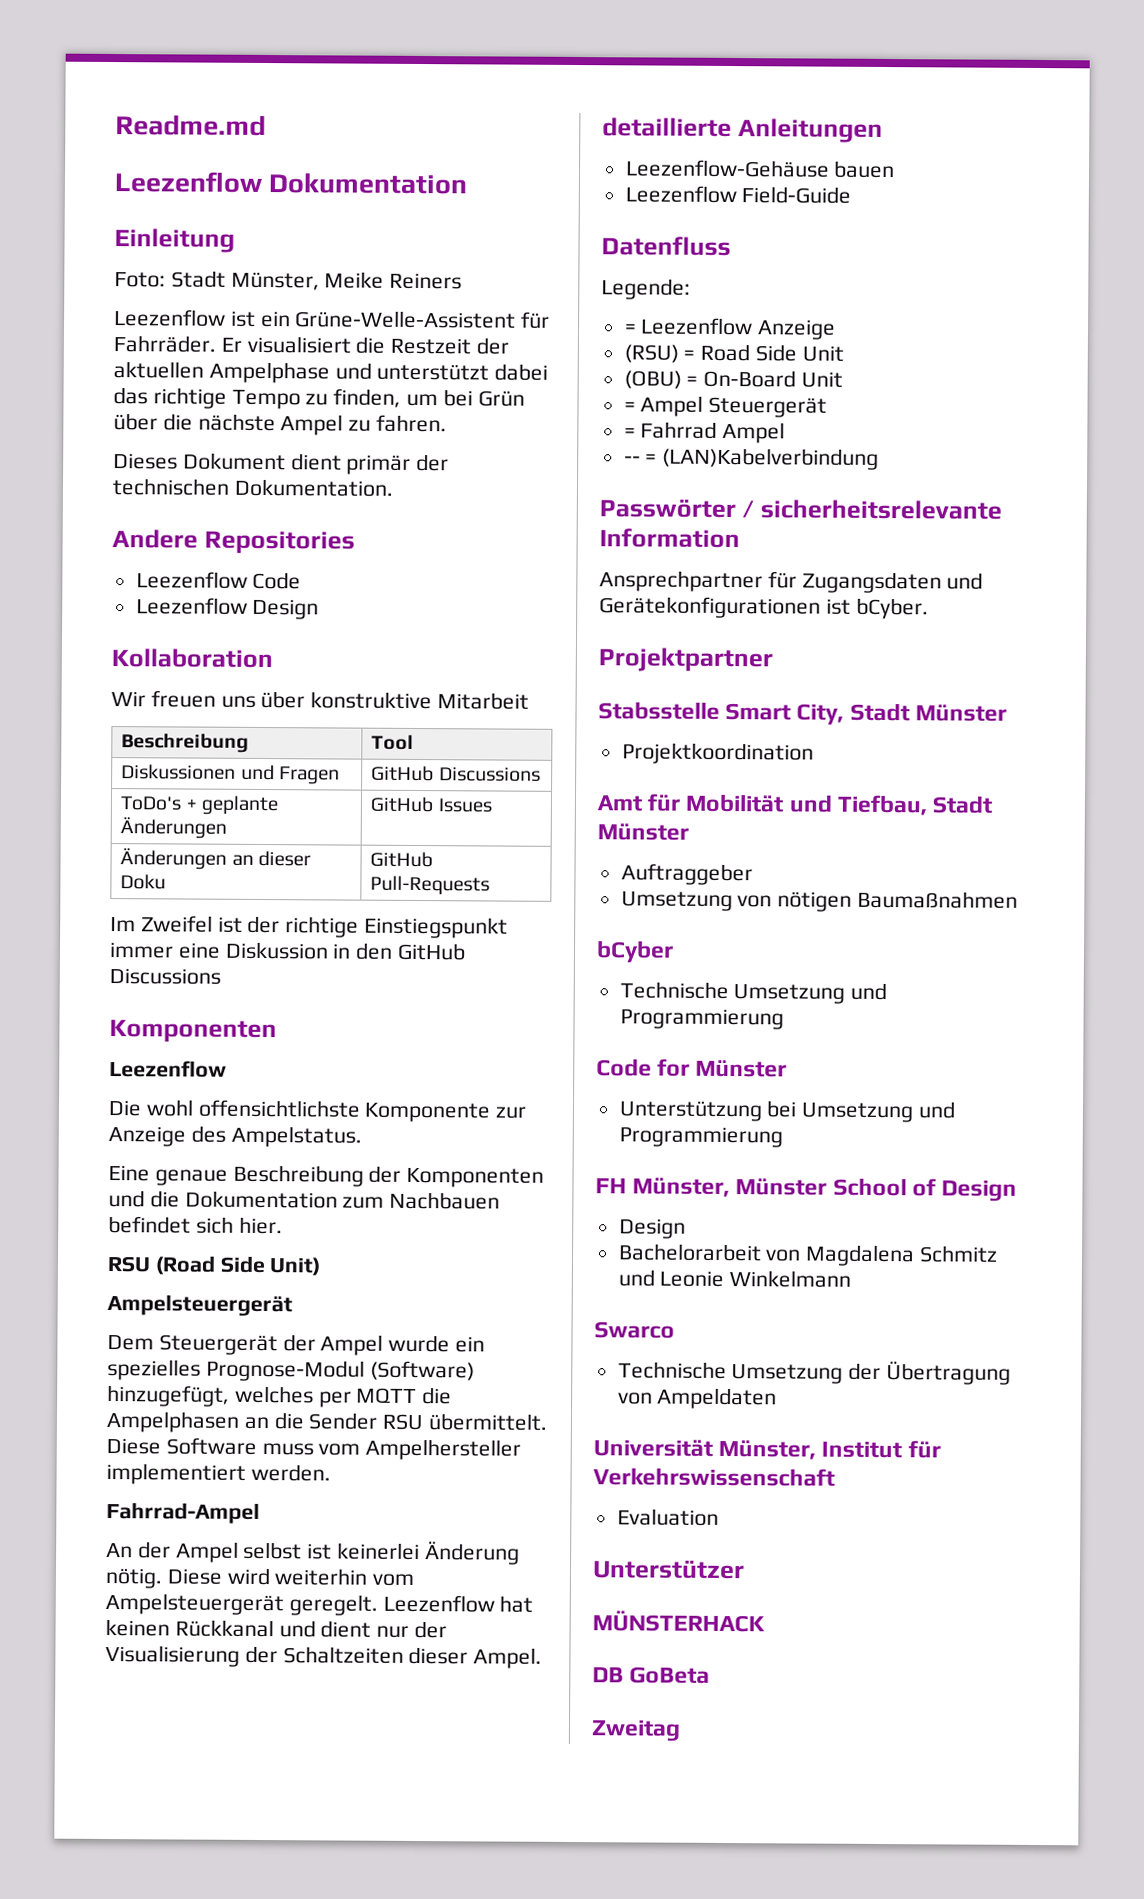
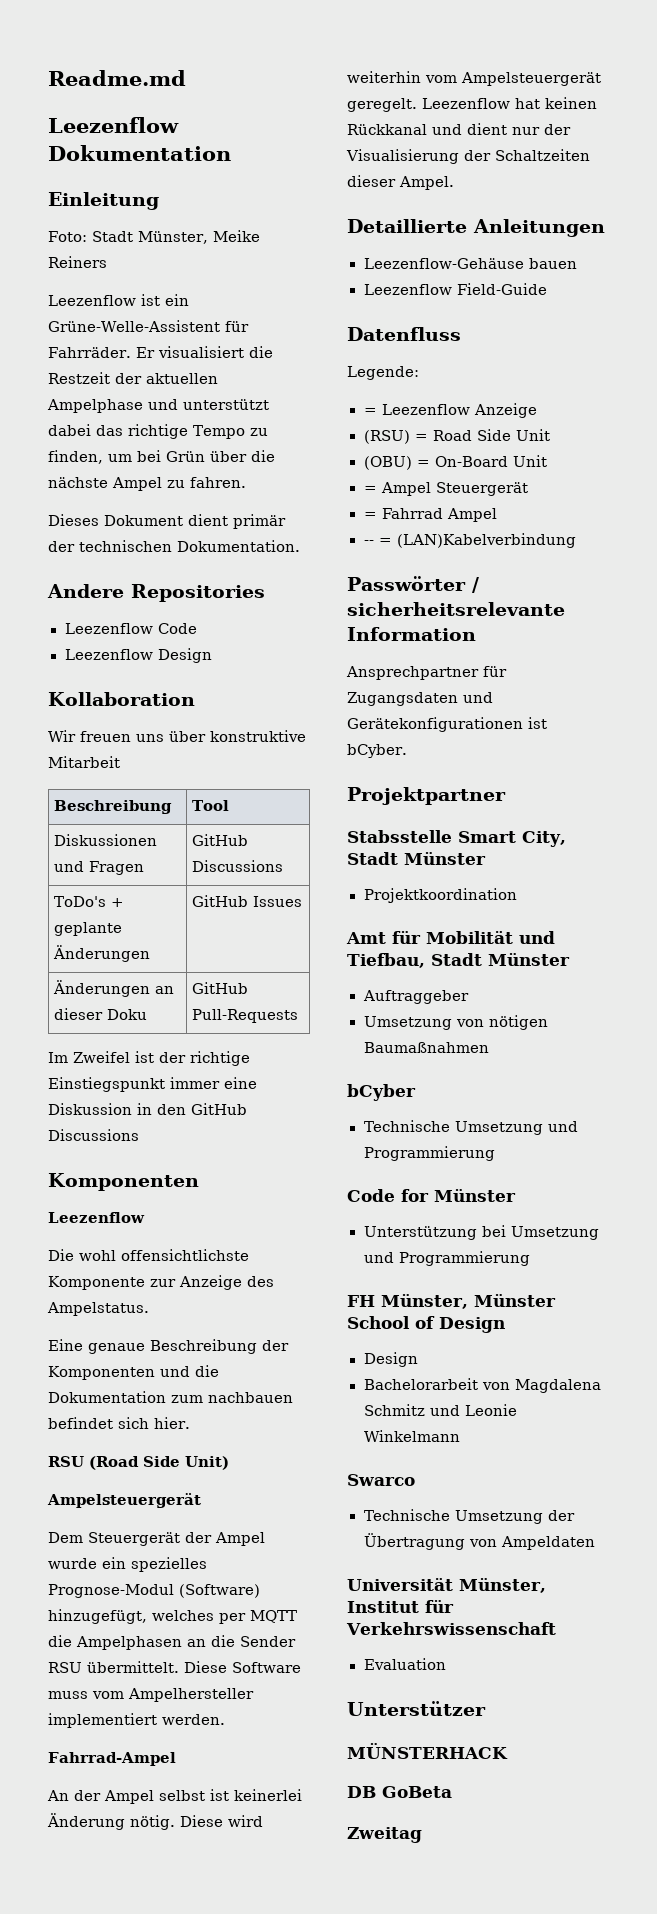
[389,1191,501,1210] Nachbauen -> [208,1392,293,1403] nachbauen
[602,117,732,138] detaillierte -> [347,219,467,233] Detaillierte

